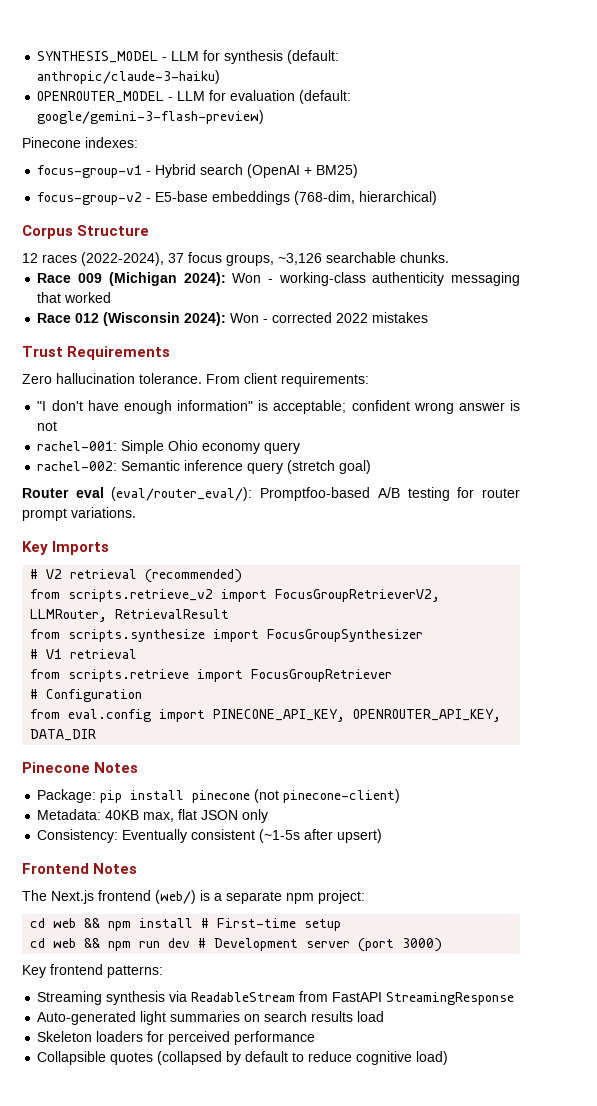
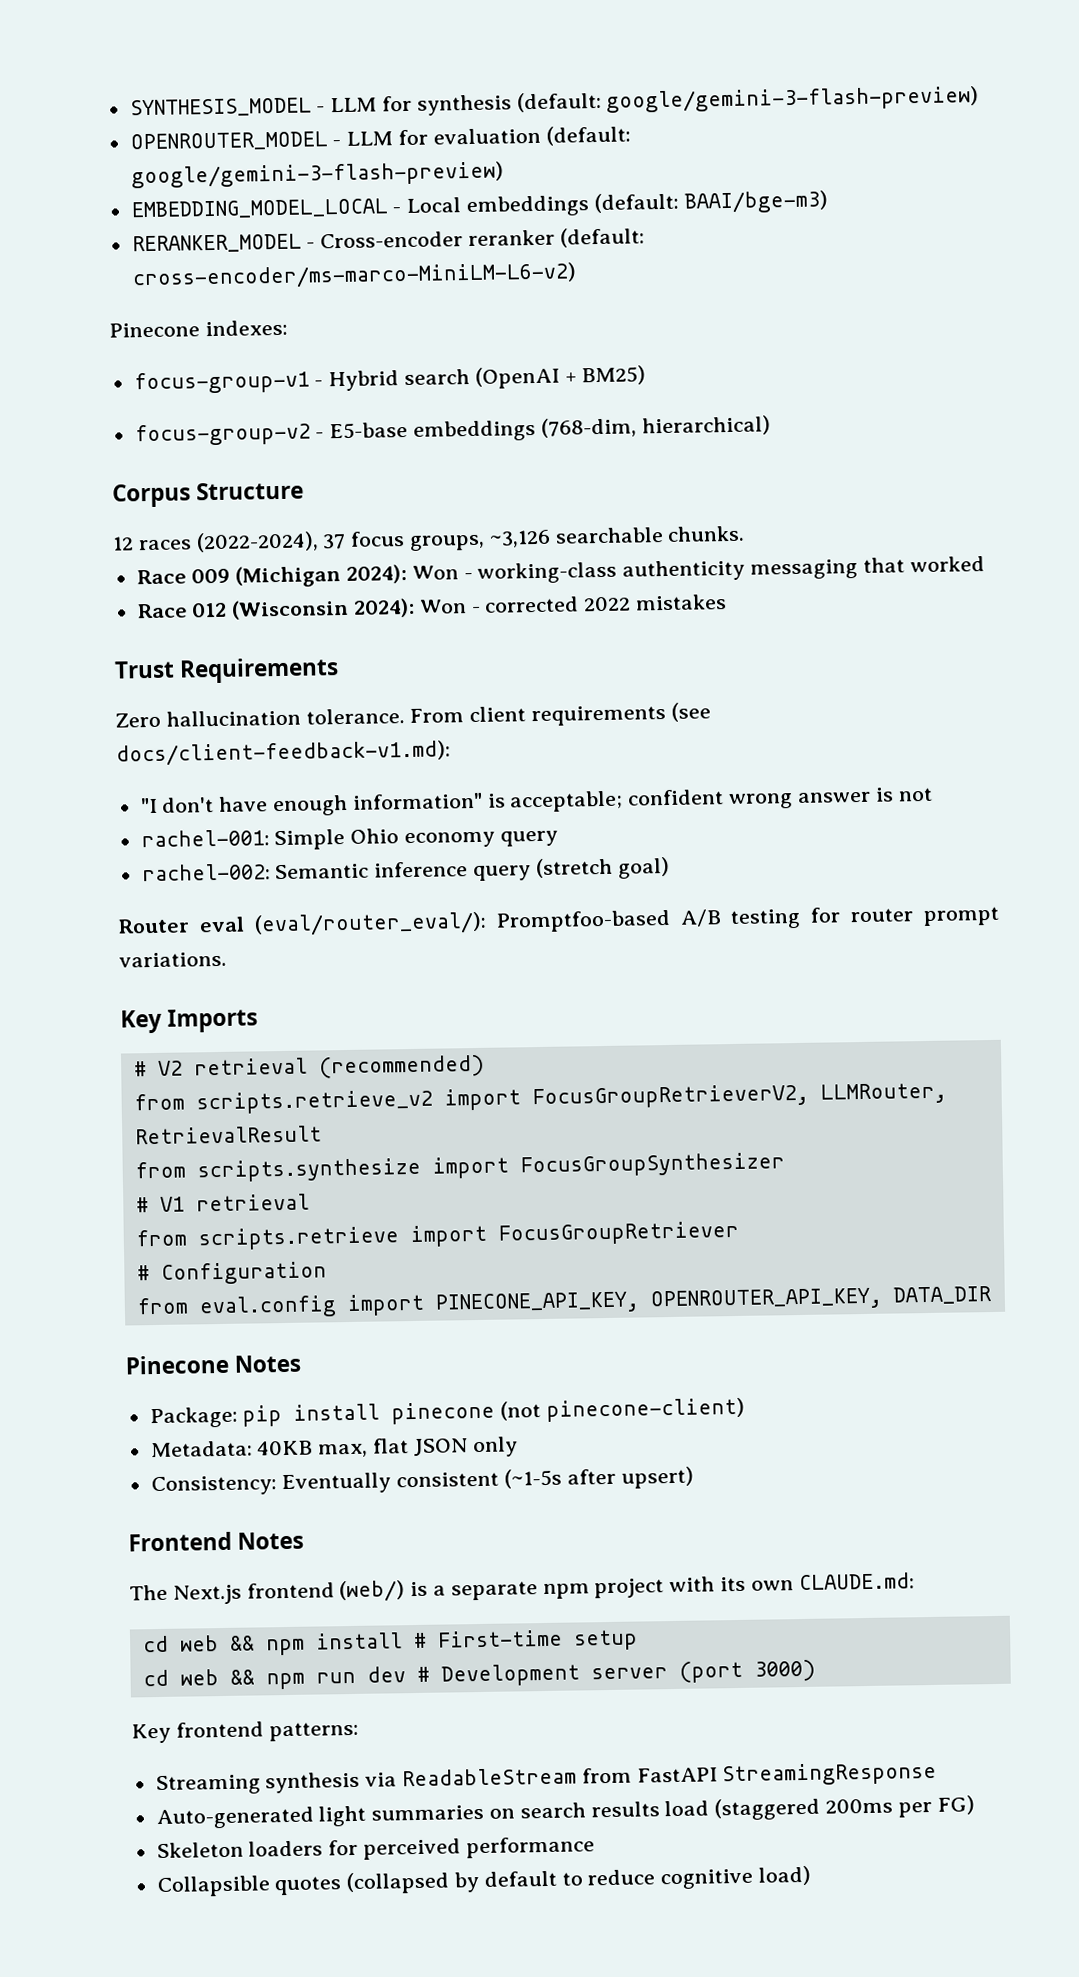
[37,70,221,84] anthropic/claude-3-haiku) -> [606,86,980,113] google/gemini-3-flash-preview)
(265, 117) none -> [130,190,828,220] [131,227,645,254] [131,262,577,291] // EMBEDDING_MODEL_LOCAL - Local embeddings (default: BAAI/bge-m3) // RERANKER_MODEL - Cross-encoder reranker (default: cross-encoder/ms-marco-MiniLM-L6-v2)
[281,373,369,387] requirements: -> [531,702,711,727] [116,740,451,767] requirements (see docs/client-feedback-v1.md):
[318,890,365,904] project: -> [594,1572,915,1599] project with its own CLAUDE.md:
(385, 1016) none -> [714,1795,975,1821] (staggered 200ms per FG)

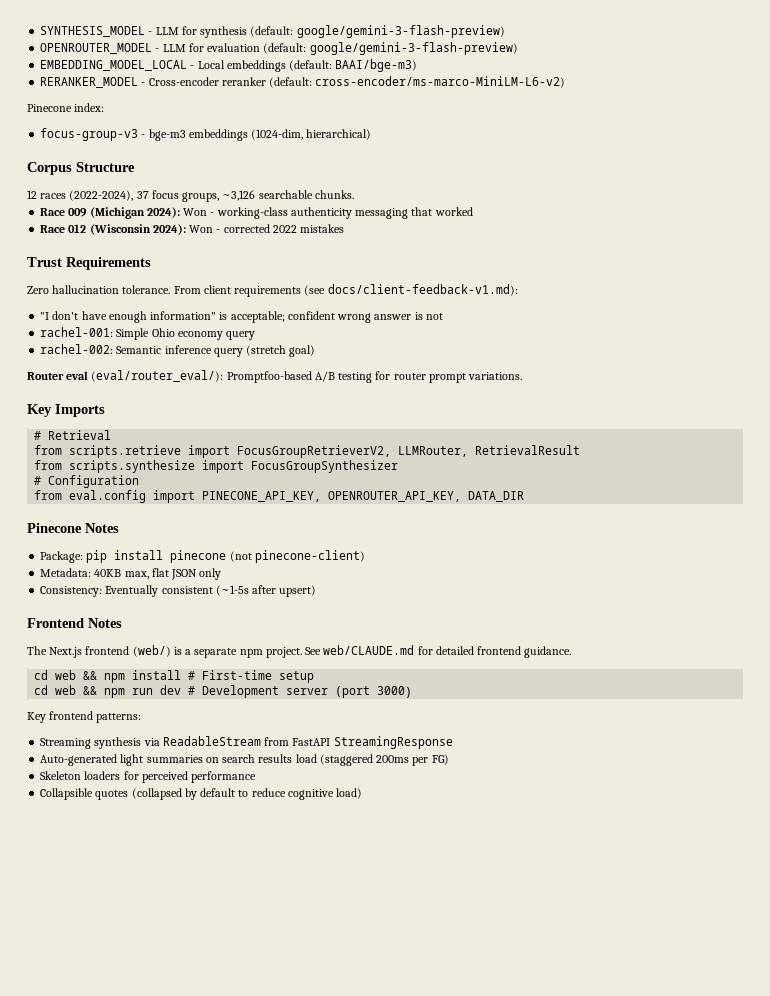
[204,319,288,337] [133,365,647,395] [134,417,637,447] indexes: // focus-group-v1 - Hybrid search (OpenAI + BM25) // focus-group-v2 - E5-base embeddings (768-dim, -> [74,103,105,112] [40,128,304,141] index: // focus-group-v3 - bge-m3 embeddings (1024-dim,
[157,1054,485,1079] [133,1089,433,1115] V2 retrieval (recommended) // from scripts.retrieve_v2 -> [48,430,112,440] [34,445,182,458] Retrieval // from scripts.retrieve
[135,1193,310,1213] [135,1220,739,1251] // # V1 retrieval // from scripts.retrieve import FocusGroupRetriever -> (399, 466) none
[594,1572,915,1599] project with its own CLAUDE.md: -> [265,645,572,658] project. See web/CLAUDE.md for detailed frontend guidance.

